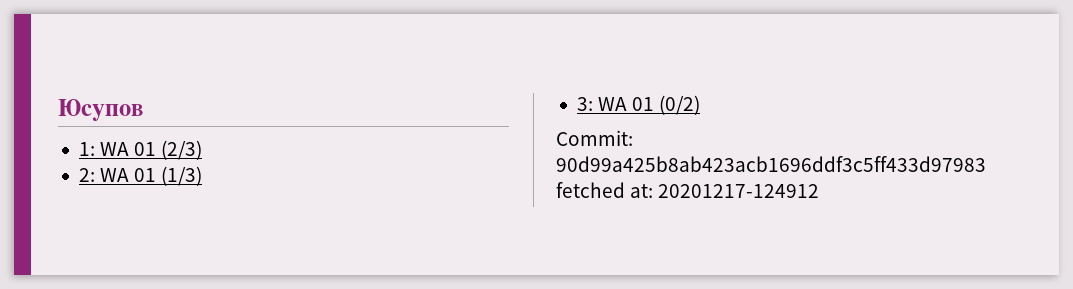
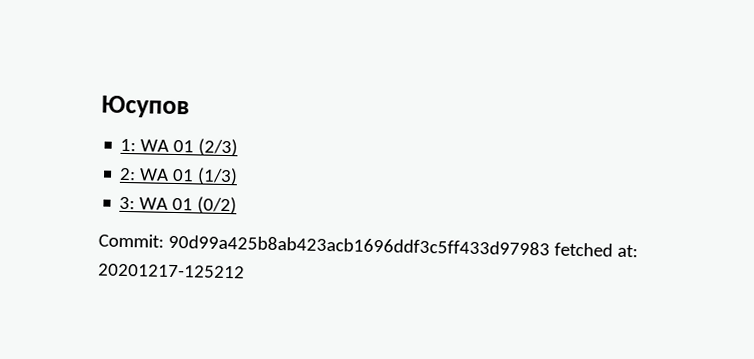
[658,184,820,198] 20201217-124912 -> [98,263,245,279] 20201217-125212

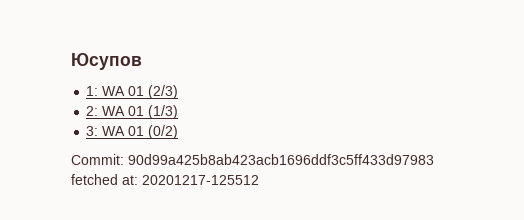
[98,263,245,279] 20201217-125212 -> [142,175,259,185] 20201217-125512

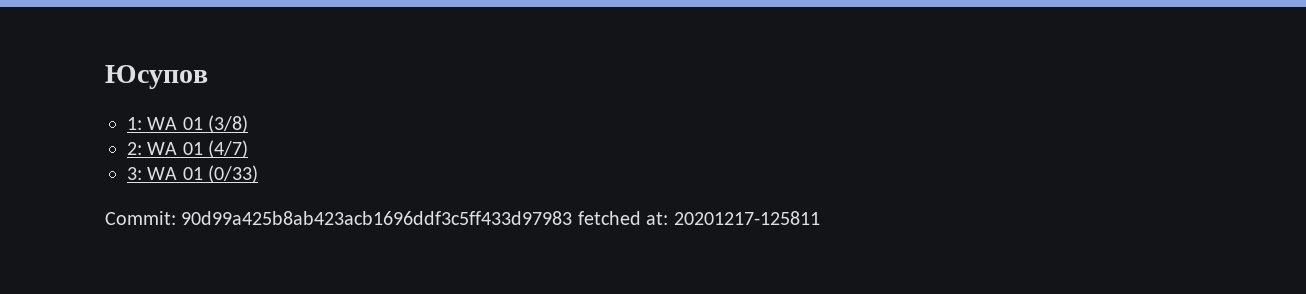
[148,85,179,99] (2/3) -> [208,115,249,133] (3/8)
[148,105,179,119] (1/3) -> [208,140,249,158] (4/7)
[148,125,179,139] (0/2) -> [208,165,259,183] (0/33)
[142,175,259,185] 20201217-125512 -> [673,211,820,225] 20201217-125811

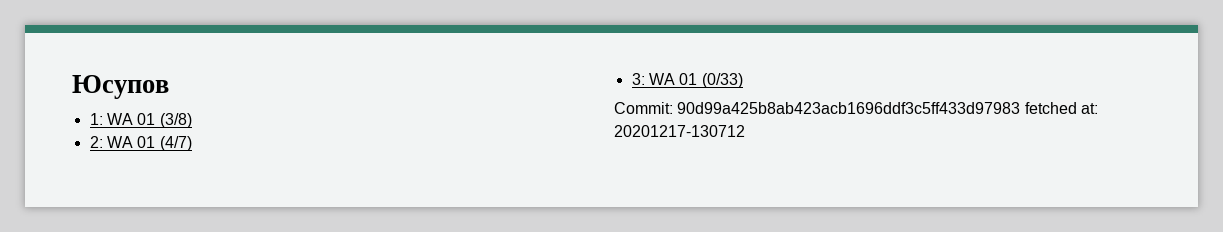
[673,211,820,225] 20201217-125811 -> [614,125,745,137] 20201217-130712

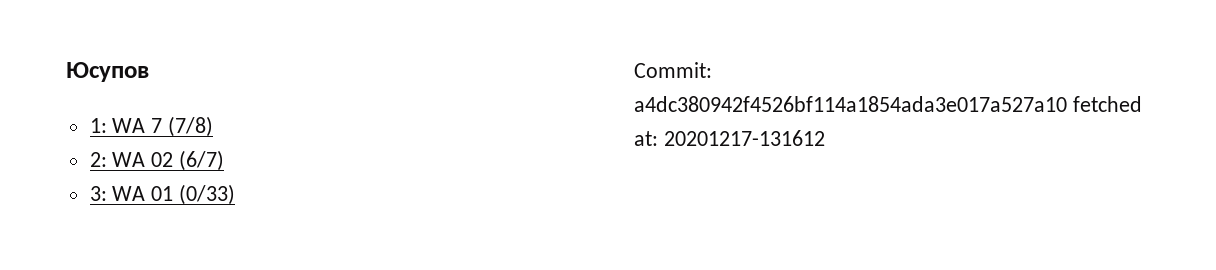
[137,113,192,128] 01 (3/8) -> [151,116,214,137] 7 (7/8)
[137,136,192,151] 01 (4/7) -> [151,150,225,171] 02 (6/7)
[677,102,1021,114] 90d99a425b8ab423acb1696ddf3c5ff433d97983 -> [634,96,1067,112] a4dc380942f4526bf114a1854ada3e017a527a10
[614,125,745,137] 20201217-130712 -> [663,130,825,146] 20201217-131612

